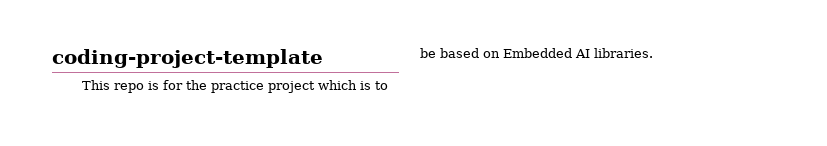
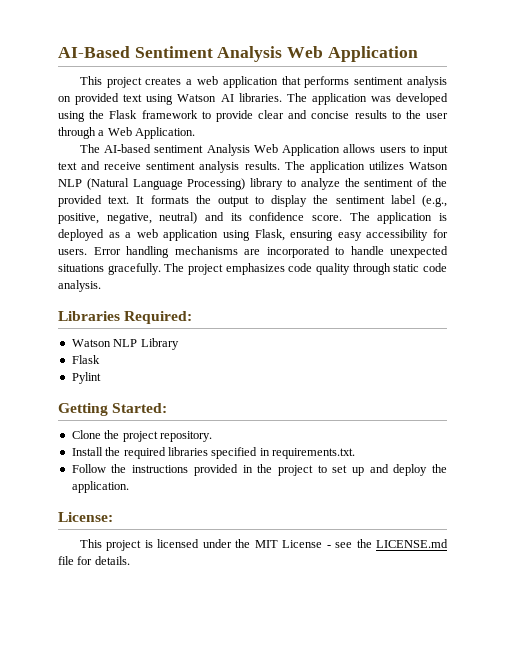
[52,49,323,68] [81,80,388,93] [420,48,653,58] coding-project-template // This repo is for the practice project which is to be based on Embedded AI libraries. -> [58,46,418,62] [79,76,447,88] [58,93,448,105] [58,110,448,122] [58,127,196,139] [79,144,448,156] [58,161,448,173] [58,178,448,190] [58,195,448,207] [58,212,447,224] [58,229,448,241] [58,246,448,258] [58,263,448,275] [58,280,101,292] [58,311,193,324] [71,338,179,350] [71,355,100,364] [71,372,101,384] [58,403,168,416] [71,430,212,442] [71,447,355,459] [71,464,447,476] [71,481,129,493] [58,512,113,522] [79,539,449,551] [58,556,130,565] AI-Based Sentiment Analysis Web Application // This project creates a web application that performs sentiment analysis on provided text using Watson AI libraries. The application was developed using the Flask framework to provide clear and concise results to the user through a Web Application. // The AI-based sentiment Analysis Web Application allows users to input text and receive sentiment analysis results. The application utilizes Watson NLP (Natural Language Processing) library to analyze the sentiment of the provided text. It formats the output to display the sentiment label (e.g., positive, negative, neutral) and its confidence score. The application is deployed as a web application using Flask, ensuring easy accessibility for users. Error handling mechanisms are incorporated to handle unexpected situations gracefully. The project emphasizes code quality through static code analysis. // Libraries Required: // Watson NLP Library // Flask // Pylint // Getting Started: // Clone the project repository. // Install the required libraries specified in requirements.txt. // Follow the instructions provided in the project to set up and deploy the application. // License: // This project is licensed under the MIT License - see the LICENSE.md file for details.

